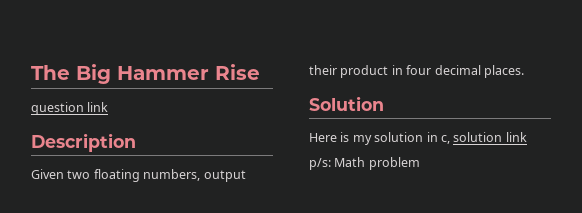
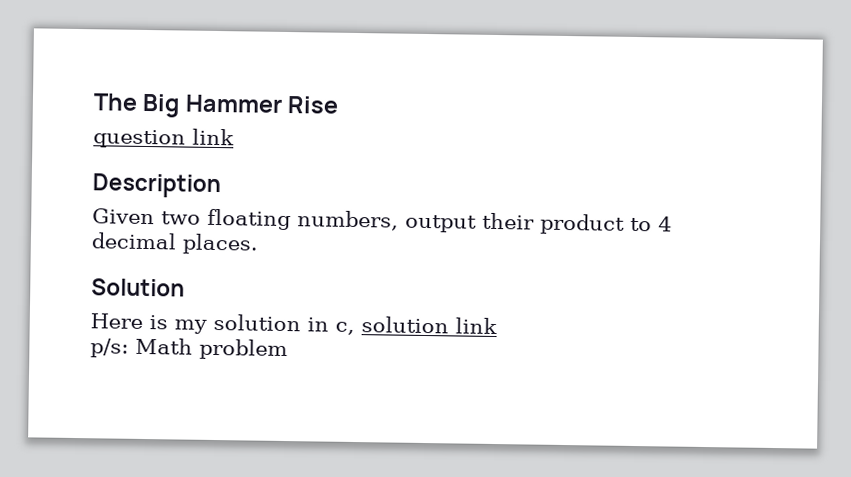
[391,65,432,75] in four -> [630,216,672,232] to 4

